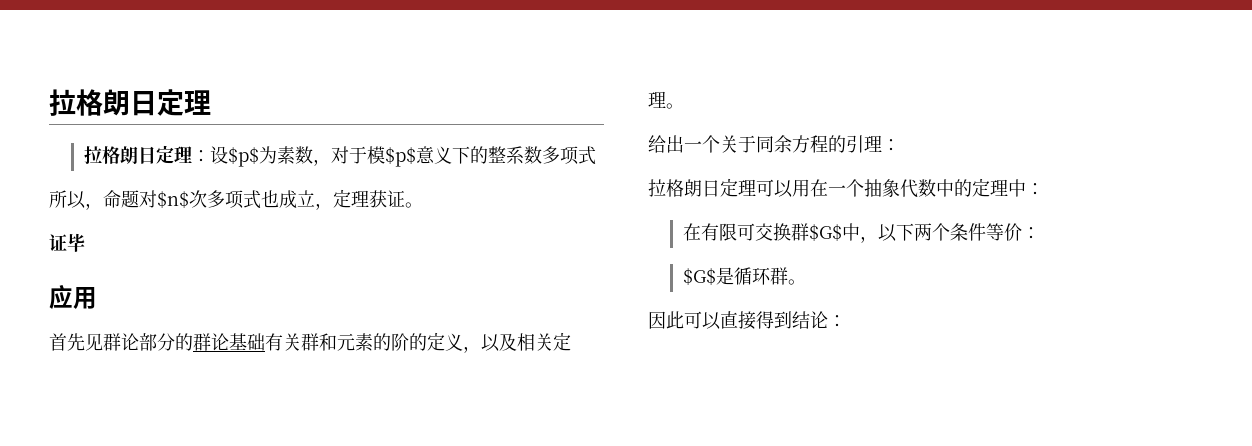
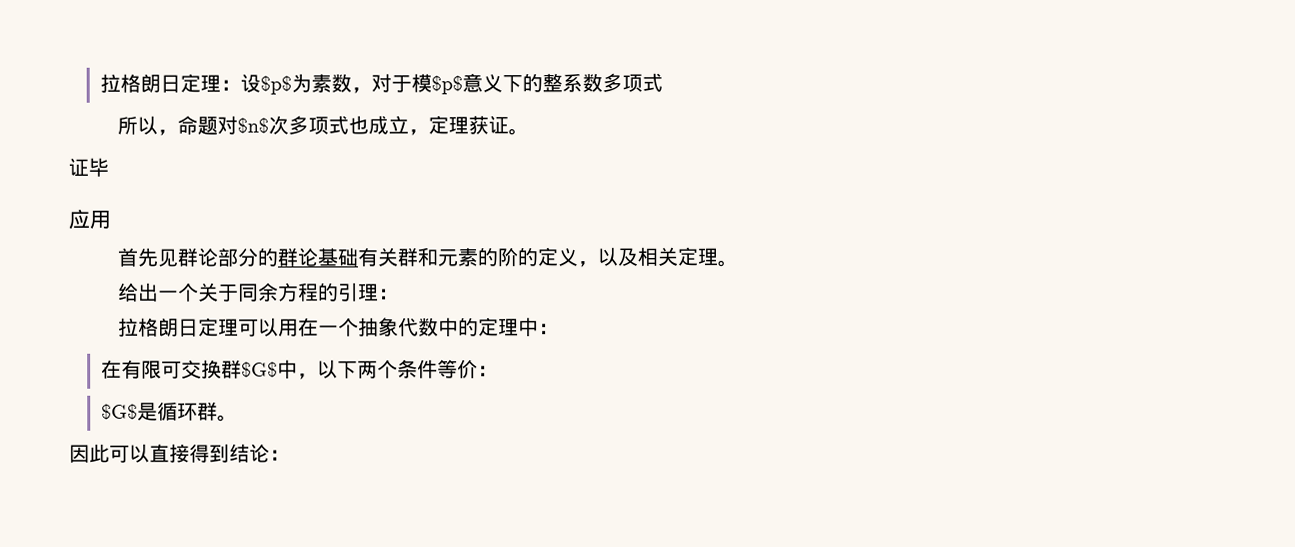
[49,89,211,116] [84,145,193,164] 拉格朗日定理 // 拉格朗日定理 -> [100,73,222,93] 拉格朗日定理

